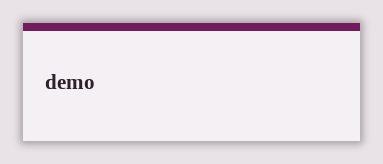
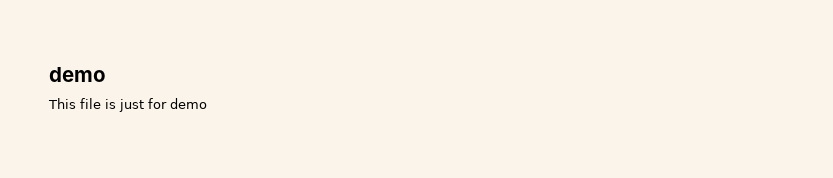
[45,74,95,89] demo -> [49,67,106,82] [48,98,207,112] demo // This file is just for demo

